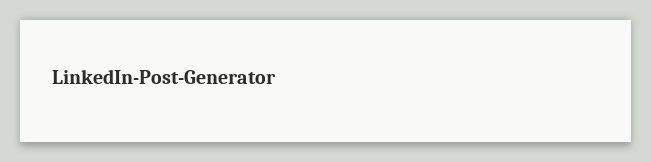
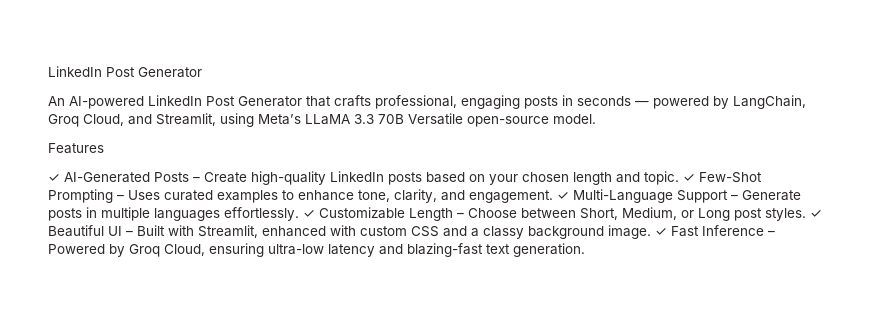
[52,69,276,84] LinkedIn-Post-Generator -> [48,66,202,78] [48,95,806,109] [48,113,596,127] [48,143,104,154] [48,171,762,185] [48,189,801,203] [48,207,822,221] [48,225,775,239] [48,243,585,257] LinkedIn Post Generator // An AI-powered LinkedIn Post Generator that crafts professional, engaging posts in seconds — powered by LangChain, Groq Cloud, and Streamlit, using Meta’s LLaMA 3.3 70B Versatile open-source model. // Features // ✓ AI-Generated Posts – Create high-quality LinkedIn posts based on your chosen length and topic. ✓ Few-Shot Prompting – Uses curated examples to enhance tone, clarity, and engagement. ✓ Multi-Language Support – Generate posts in multiple languages effortlessly. ✓ Customizable Length – Choose between Short, Medium, or Long post styles. ✓ Beautiful UI – Built with Streamlit, enhanced with custom CSS and a classy background image. ✓ Fast Inference – Powered by Groq Cloud, ensuring ultra-low latency and blazing-fast text generation.

